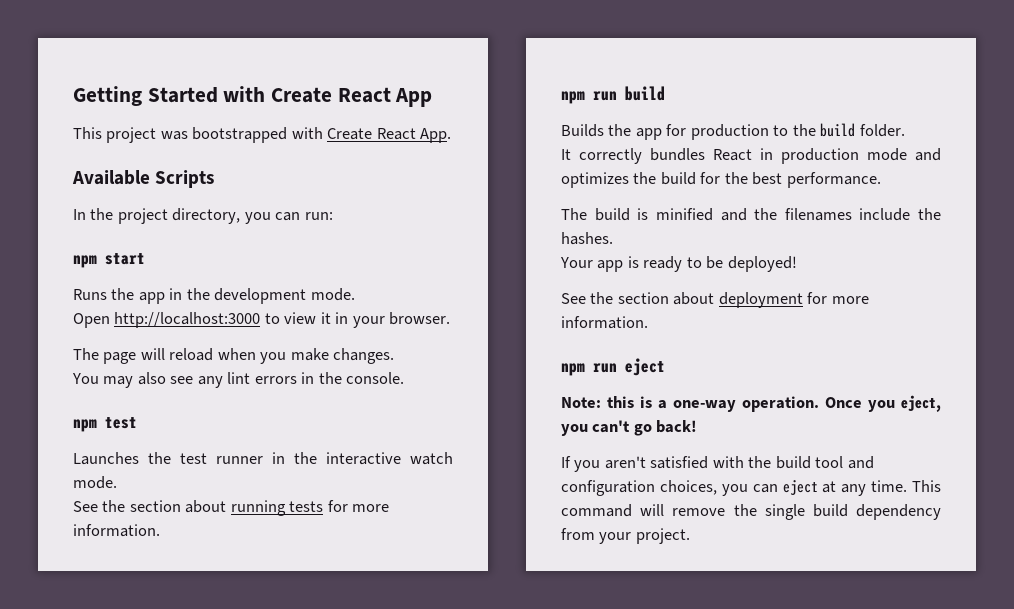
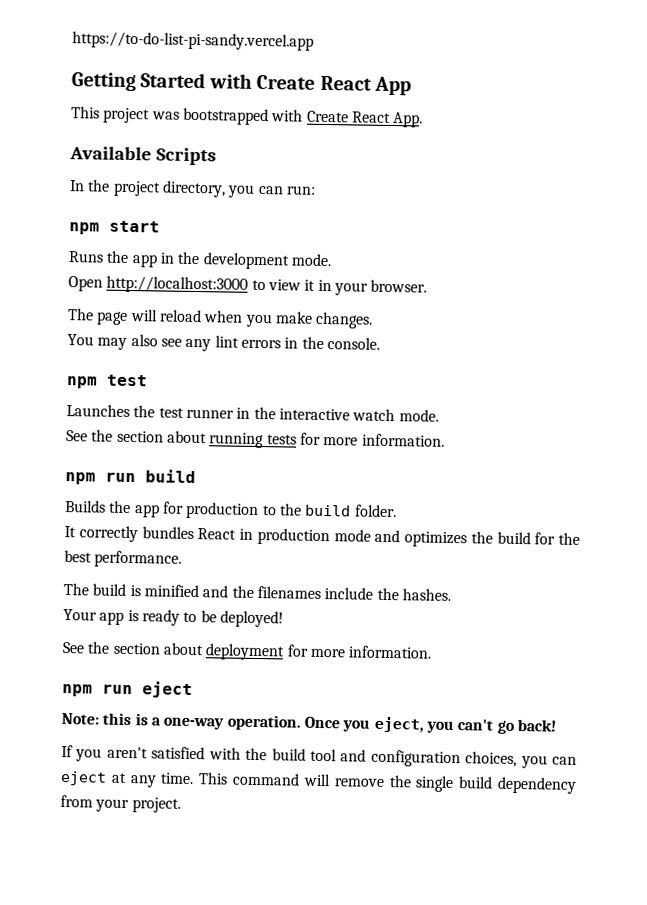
(73, 96) none -> [72,31,314,51] https://to-do-list-pi-sandy.vercel.app //

